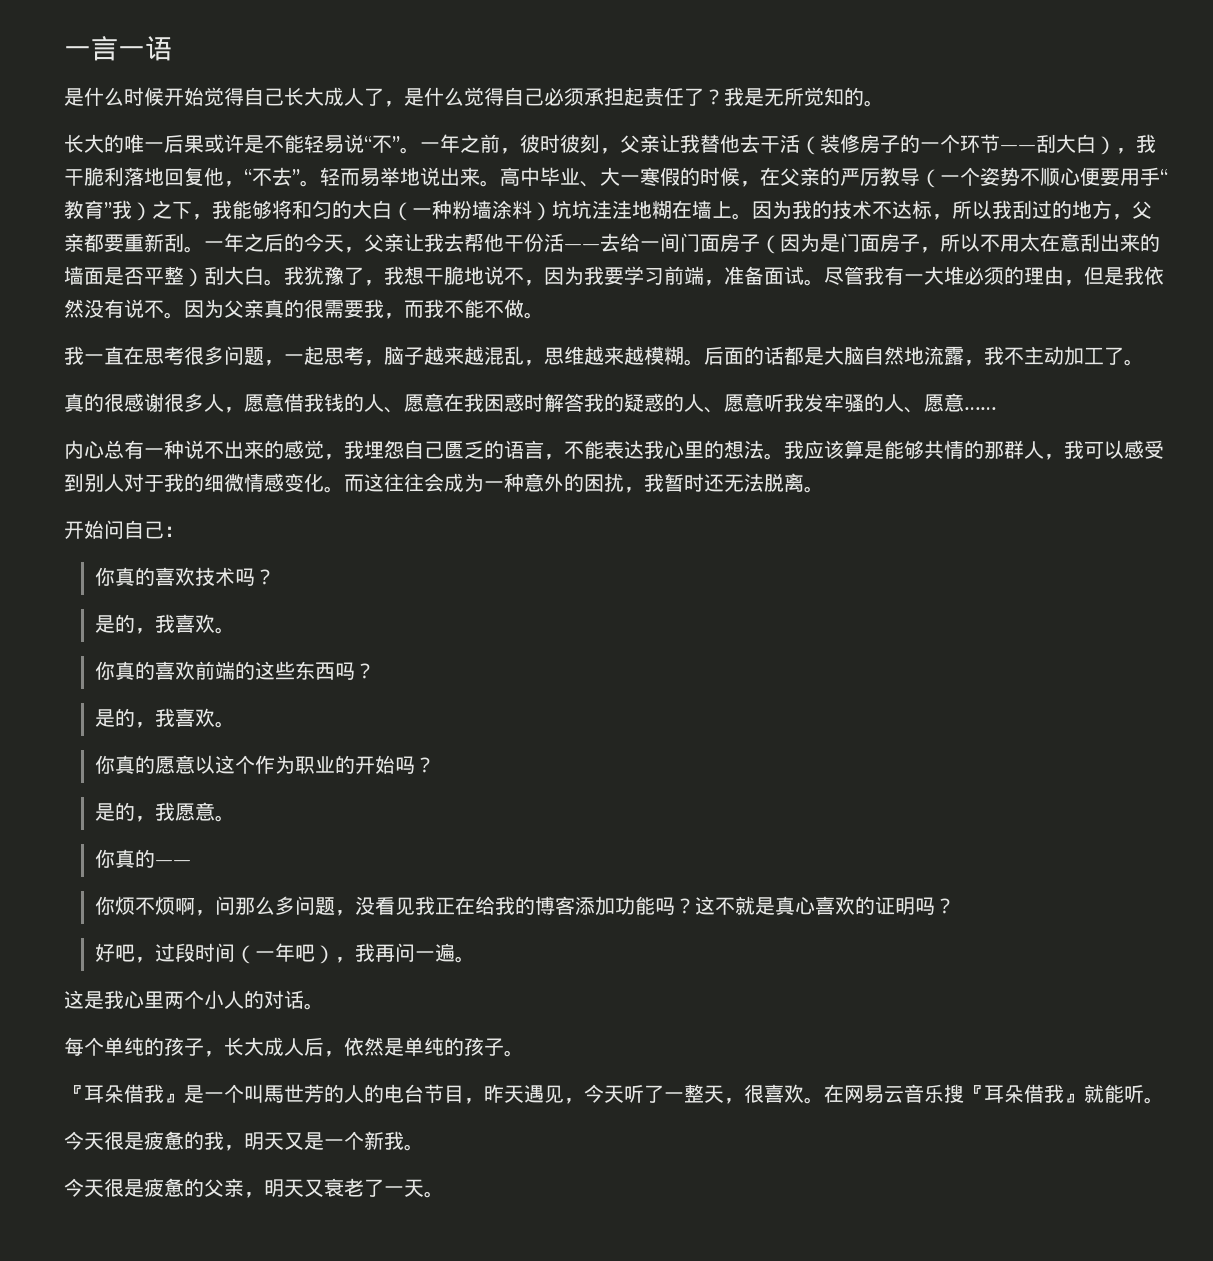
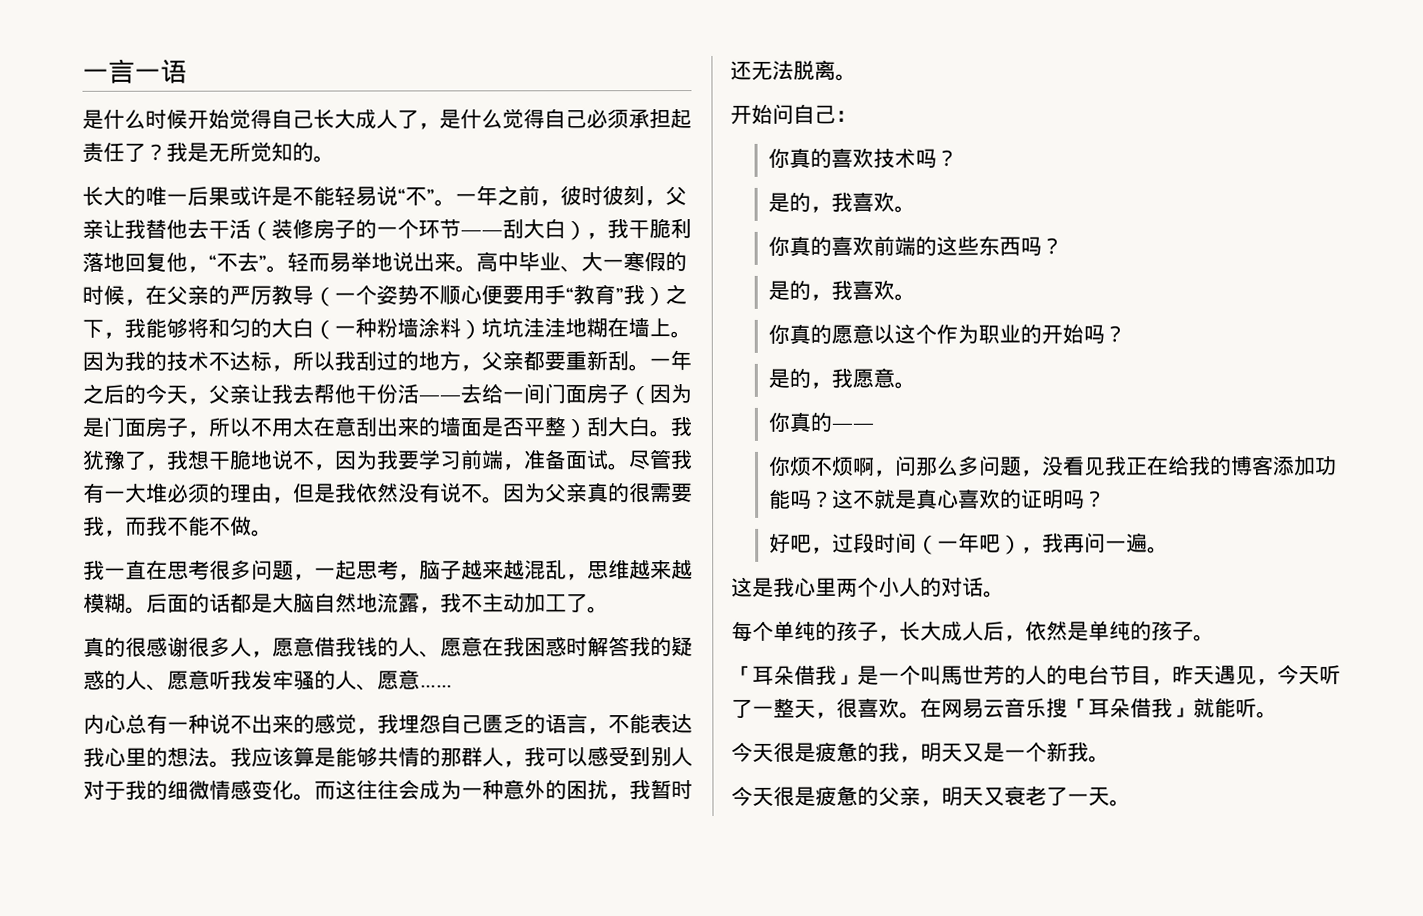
[64,1084,184,1103] 『耳朵借我』 -> [731,664,858,685] 「耳朵借我」
[964,1084,1084,1103] 『耳朵借我』 -> [1067,697,1194,718] 「耳朵借我」

